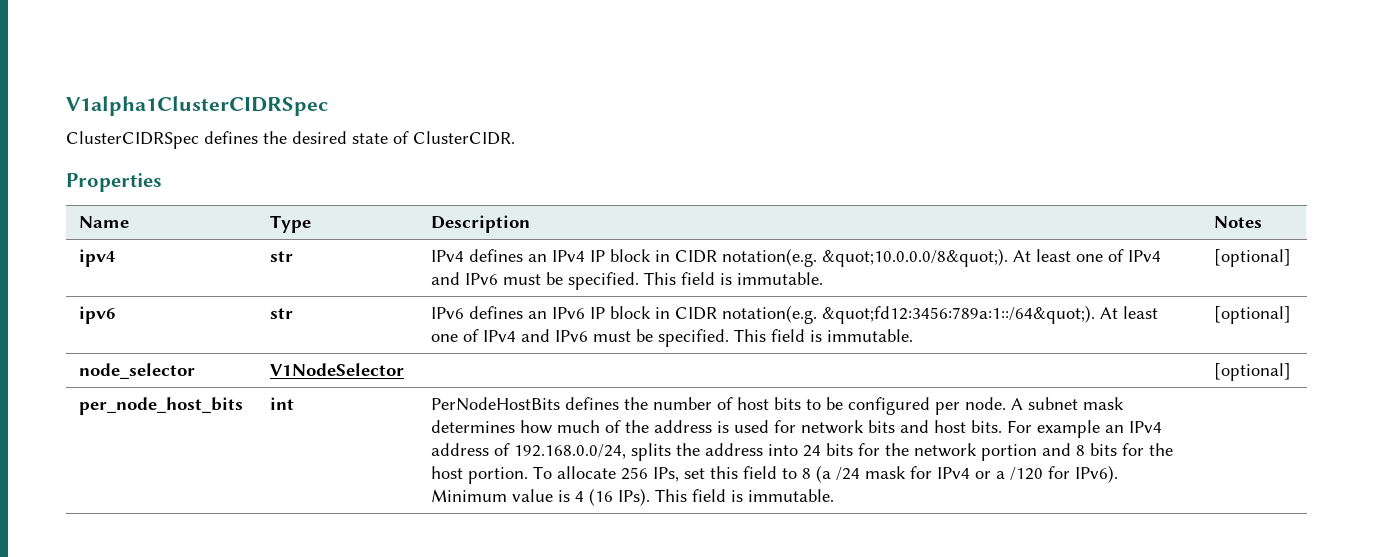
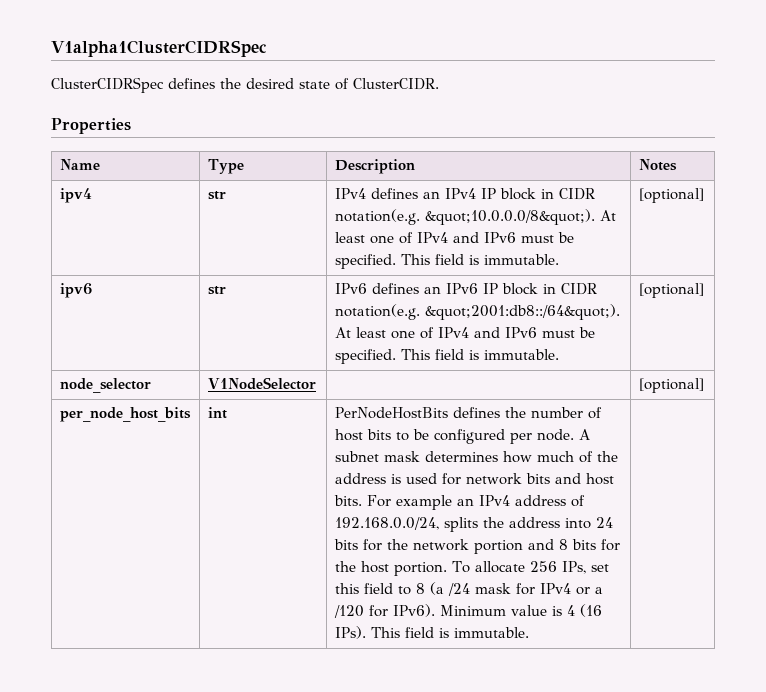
[822,305,1096,324] &quot;fd12:3456:789a:1::/64&quot;). -> [424,304,620,320] &quot;2001:db8::/64&quot;).

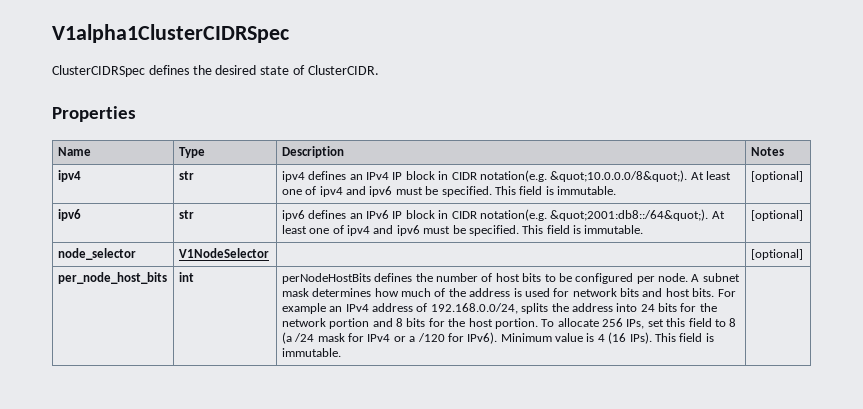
[334,188,366,199] IPv4 -> [281,171,305,182] ipv4
[416,232,516,243] IPv4 and IPv6 -> [319,186,393,197] ipv4 and ipv6
[334,283,367,294] IPv6 -> [281,210,305,221] ipv6
[437,327,537,338] IPv4 and IPv6 -> [347,225,420,236] ipv4 and ipv6
[334,407,448,419] PerNodeHostBits -> [281,273,371,284] perNodeHostBits

